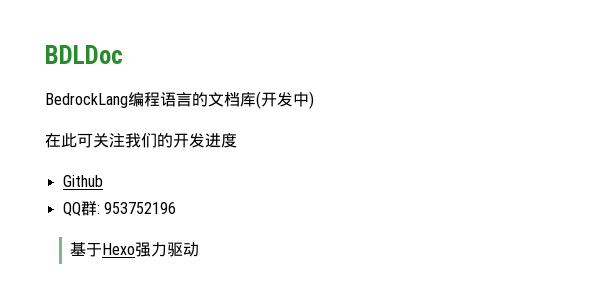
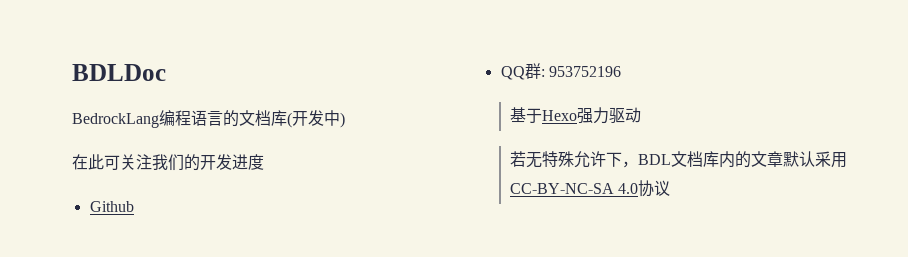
(200, 249) none -> [509,151,847,168] [509,180,671,197] // 若无特殊允许下，BDL文档库内的文章默认采用CC-BY-NC-SA 4.0协议

